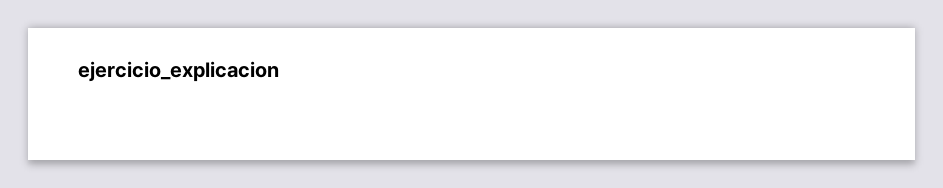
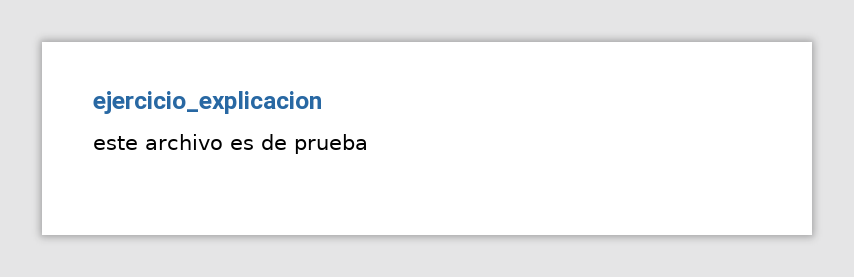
(279, 71) none -> [93,134,368,154] // este archivo es de prueba

